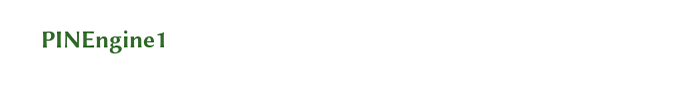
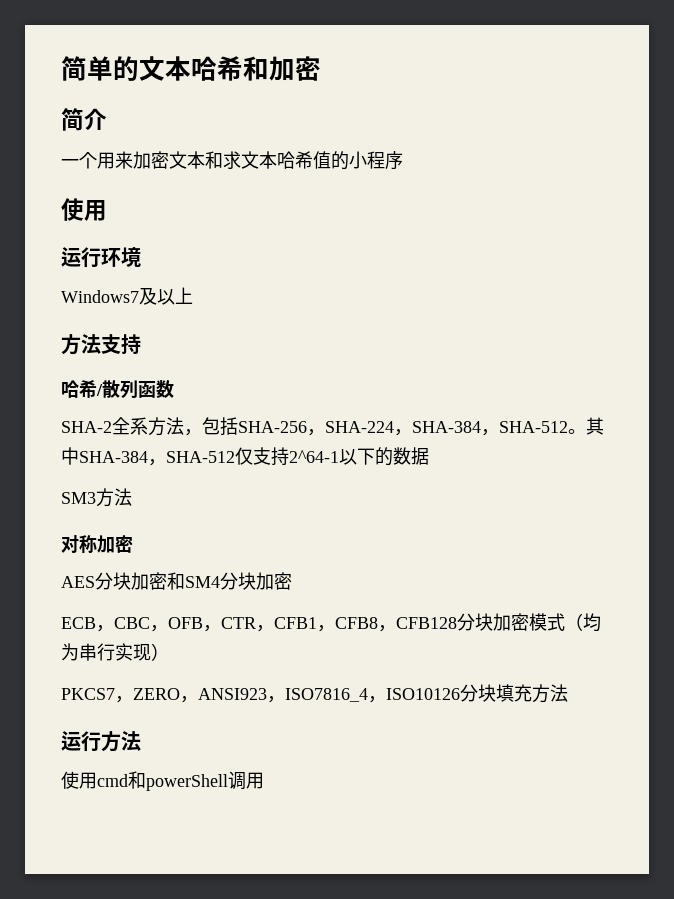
[40,30,168,54] PINEngine1 -> [61,56,321,81] [61,108,107,131] [61,151,403,170] [61,198,107,221] [61,247,141,268] [61,287,193,305] [61,334,141,355] [61,380,174,399] [61,417,604,436] [61,447,429,466] [61,488,132,507] [61,535,133,554] [61,572,292,590] [61,613,601,632] [61,643,169,661] [61,684,568,703] [61,731,141,752] [61,771,264,791] 简单的文本哈希和加密 // 简介 // 一个用来加密文本和求文本哈希值的小程序 // 使用 // 运行环境 // Windows7及以上 // 方法支持 // 哈希/散列函数 // SHA-2全系方法，包括SHA-256，SHA-224，SHA-384，SHA-512。其中SHA-384，SHA-512仅支持2^64-1以下的数据 // SM3方法 // 对称加密 // AES分块加密和SM4分块加密 // ECB，CBC，OFB，CTR，CFB1，CFB8，CFB128分块加密模式（均为串行实现） // PKCS7，ZERO，ANSI923，ISO7816_4，ISO10126分块填充方法 // 运行方法 // 使用cmd和powerShell调用

